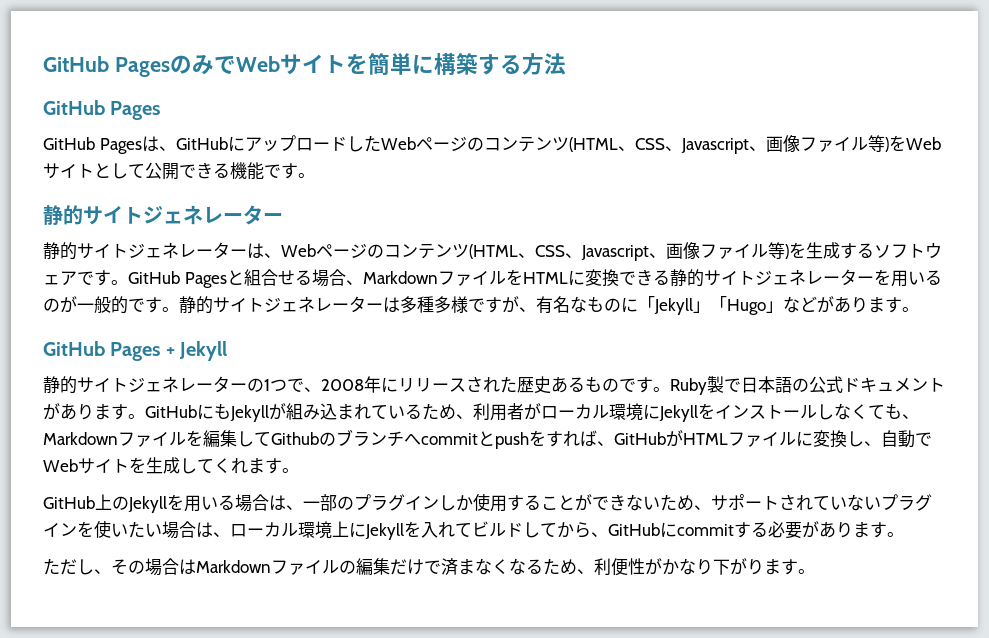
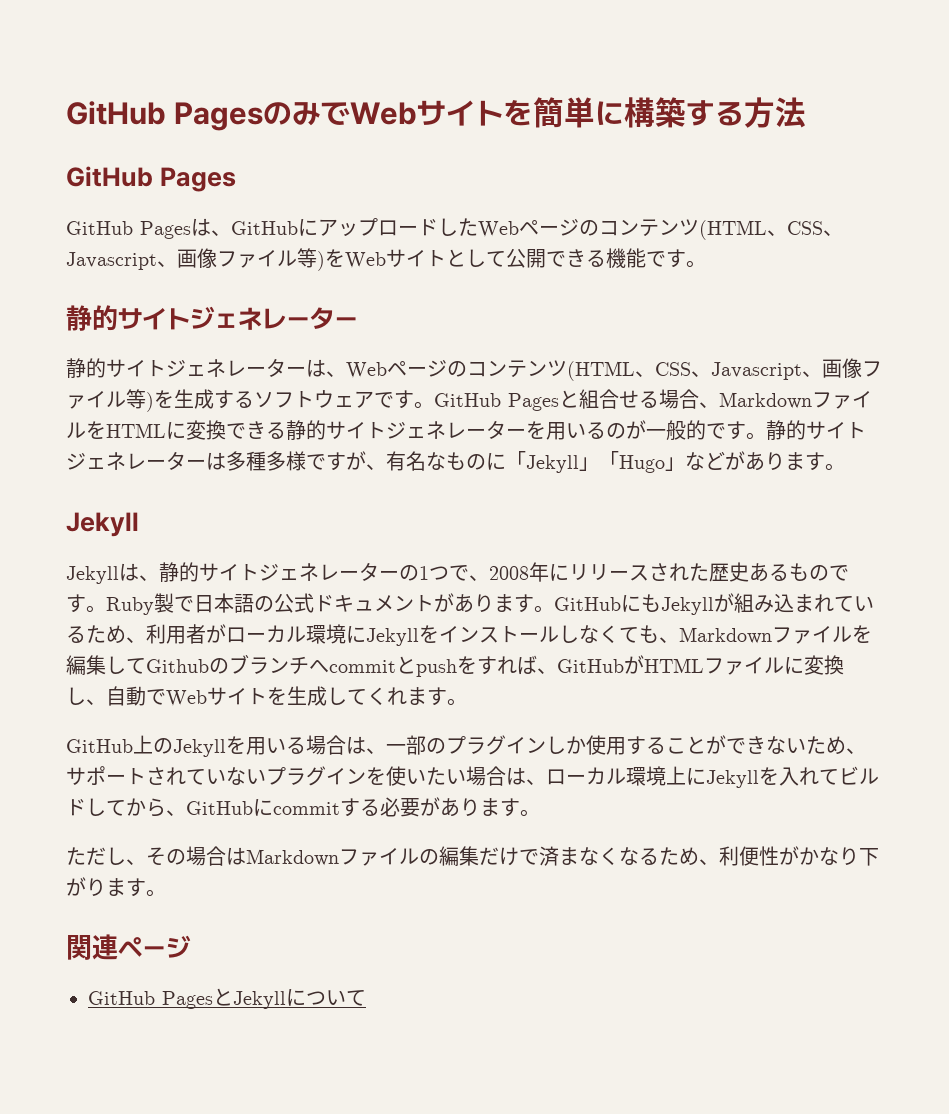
[43,341,175,361] GitHub Pages + -> (845, 467) none
(228, 351) none -> [66,563,159,584] Jekyllは、
(815, 571) none -> [66,934,191,960] [88,988,366,1009] // 関連ページ // GitHub PagesとJekyllについて

